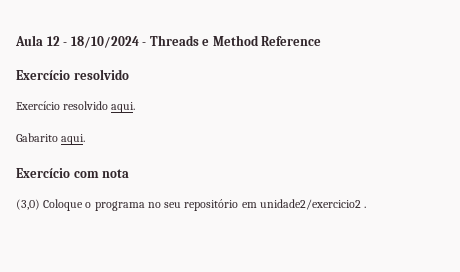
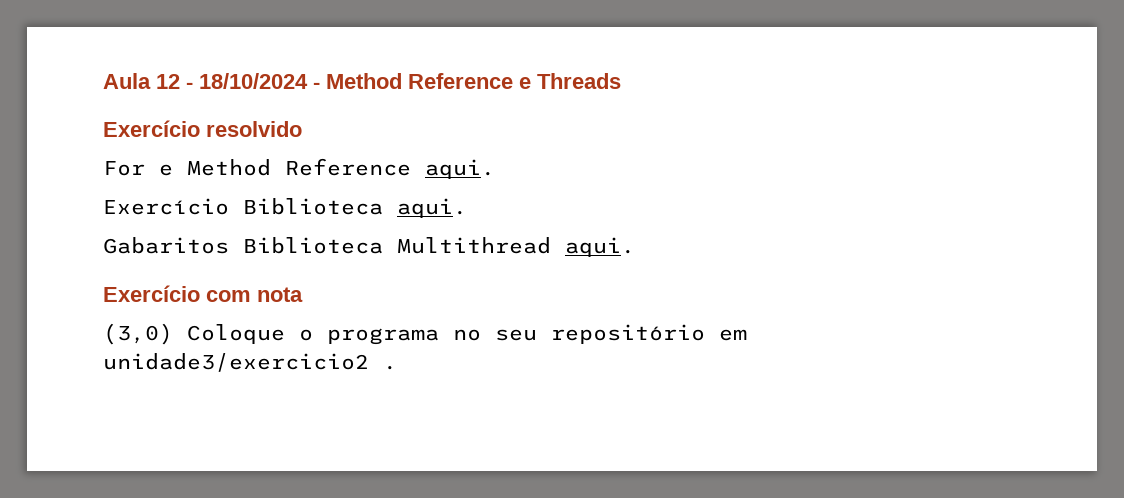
[149,35,322,46] Threads e Method Reference -> [326,73,621,89] Method Reference e Threads
[16,101,136,113] [16,133,58,142] Exercício resolvido aqui. // Gabarito -> [103,158,495,179] [103,198,467,218] [103,237,551,254] For e Method Reference aqui. // Exercício Biblioteca aqui. // Gabaritos Biblioteca Multithread
[259,199,361,210] unidade2/exercicio2 -> [103,353,369,372] unidade3/exercicio2

